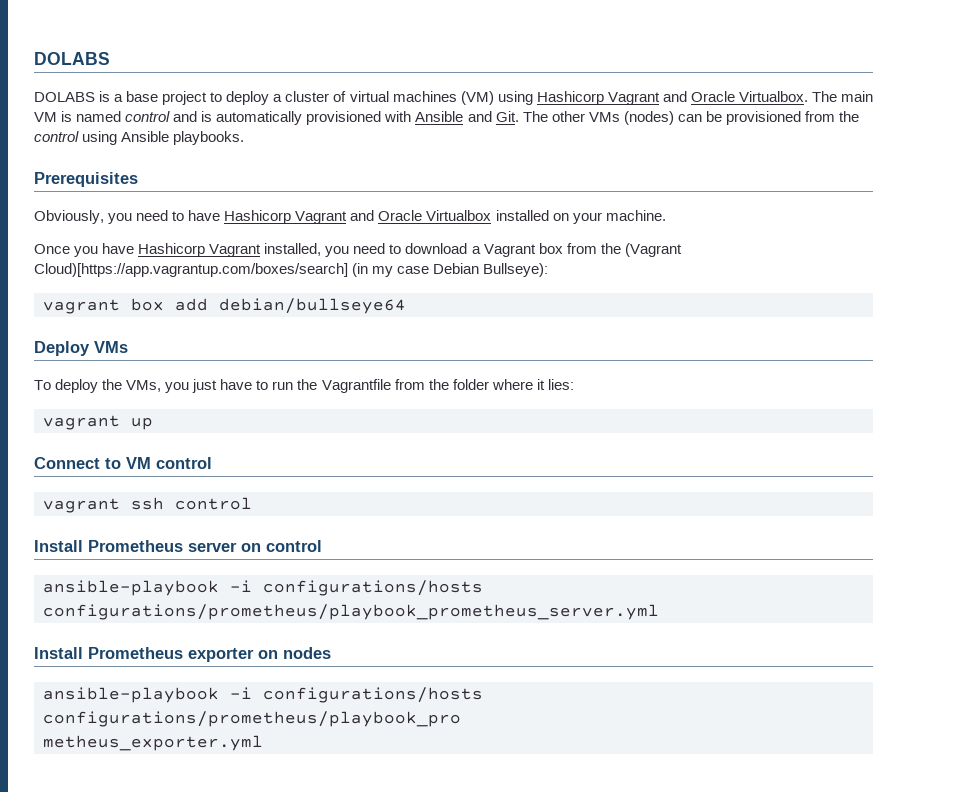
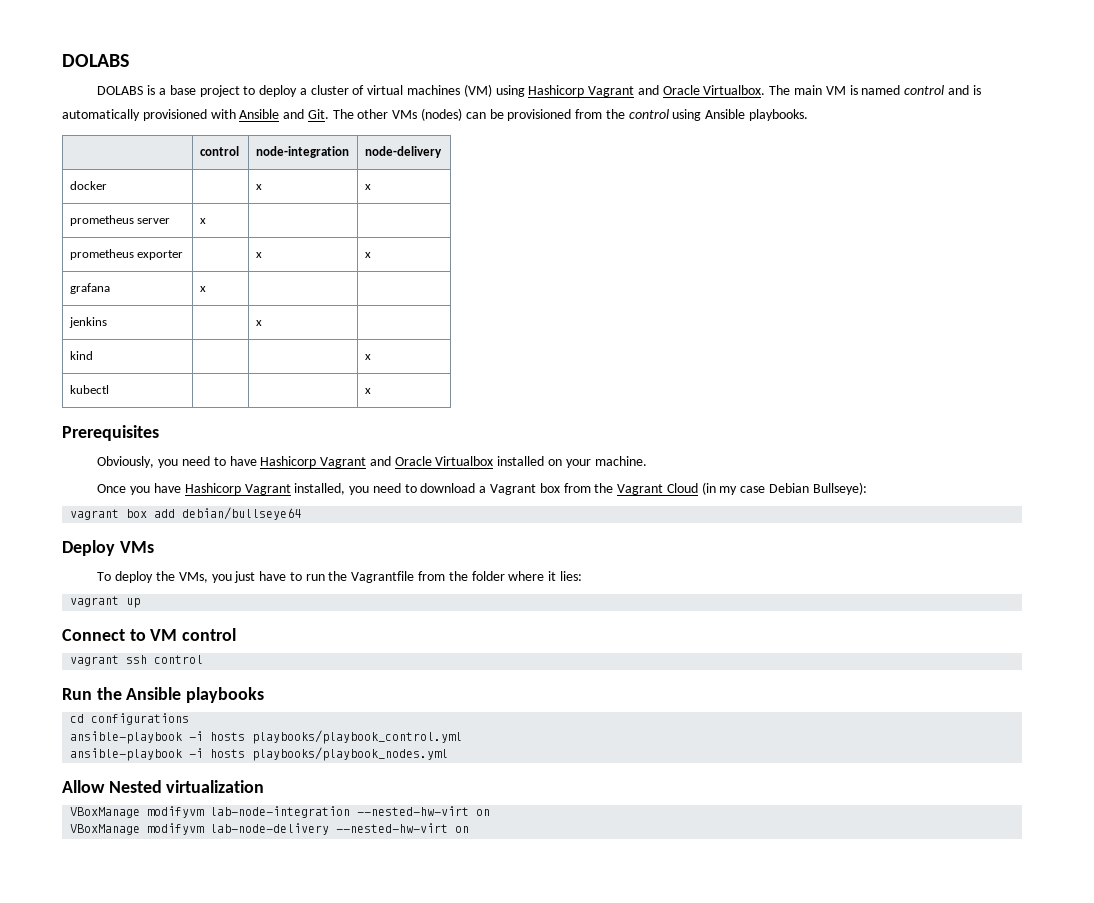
(245, 138) none -> [199,146,239,156] [255,146,349,158] [364,146,442,158] [69,181,107,190] [255,184,262,190] [364,184,371,190] [69,215,171,226] [199,218,206,224] [69,249,184,260] [255,252,262,258] [364,252,371,258] [69,283,110,294] [199,286,206,292] [68,317,107,328] [255,320,262,326] [69,351,93,360] [364,354,371,360] [69,385,109,394] [364,388,371,394] // | control | node-integration | node-delivery // docker | | x | x // prometheus server | x | | // prometheus exporter | | x | x // grafana | x | | // jenkins | | x | // kind | | | x // kubectl | | | x
[624,243,682,257] [34,263,348,277] (Vagrant Cloud)[https://app.vagrantup.com/boxes/search] -> [617,483,698,495] Vagrant Cloud
[34,540,322,552] [43,580,483,596] [43,604,659,620] [34,647,331,662] [43,687,483,703] [43,711,461,727] [43,735,263,751] Install Prometheus server on control // ansible-playbook -i configurations/hosts configurations/prometheus/playbook_prometheus_server.yml // Install Prometheus exporter on nodes // ansible-playbook -i configurations/hosts configurations/prometheus/playbook_pro // metheus_exporter.yml -> [62,687,265,703] [70,713,190,725] [70,730,463,744] [70,747,449,761] [62,780,265,793] [70,806,491,818] [70,823,470,835] Run the Ansible playbooks // cd configurations // ansible-playbook -i hosts playbooks/playbook_control.yml // ansible-playbook -i hosts playbooks/playbook_nodes.yml // Allow Nested virtualization // VBoxManage modifyvm lab-node-integration --nested-hw-virt on // VBoxManage modifyvm lab-node-delivery --nested-hw-virt on

